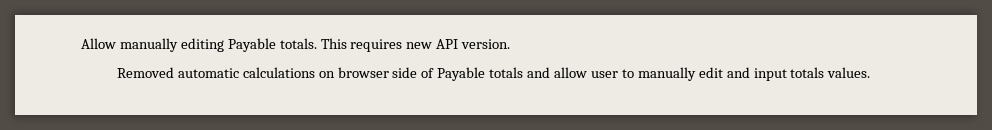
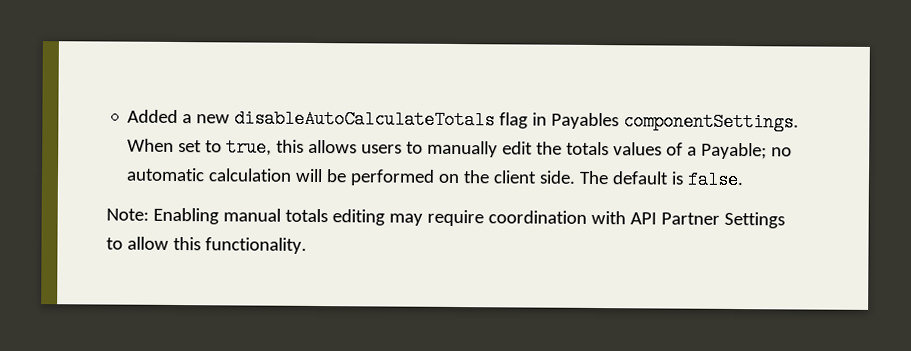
[81,38,511,52] [116,67,871,81] Allow manually editing Payable totals. This requires new API version. // Removed automatic calculations on browser side of Payable totals and allow user to manually edit and input totals values. -> [127,109,800,132] [127,138,793,160] [126,167,745,190] [106,207,785,229] [106,236,307,254] Added a new disableAutoCalculateTotals flag in Payables componentSettings. When set to true, this allows users to manually edit the totals values of a Payable; no automatic calculation will be performed on the client side. The default is false. // Note: Enabling manual totals editing may require coordination with API Partner Settings to allow this functionality.

